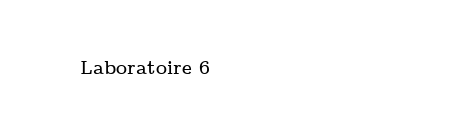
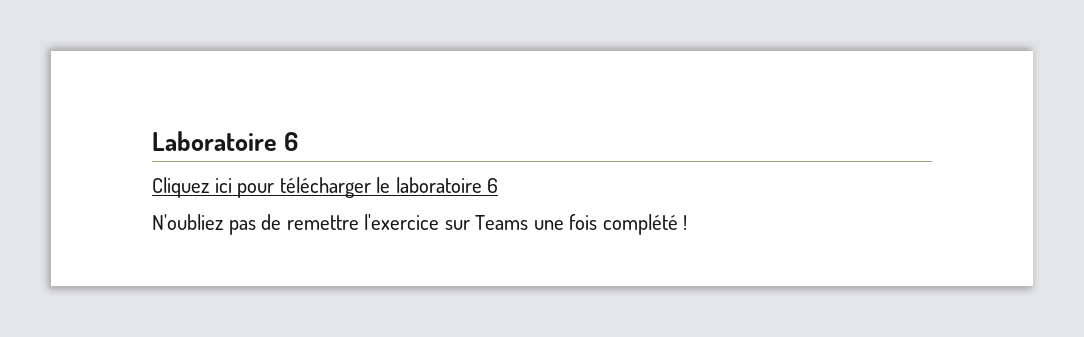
(210, 67) none -> [152,177,499,198] [152,214,688,235] // Cliquez ici pour télécharger le laboratoire 6 // N'oubliez pas de remettre l'exercice sur Teams une fois complété !

